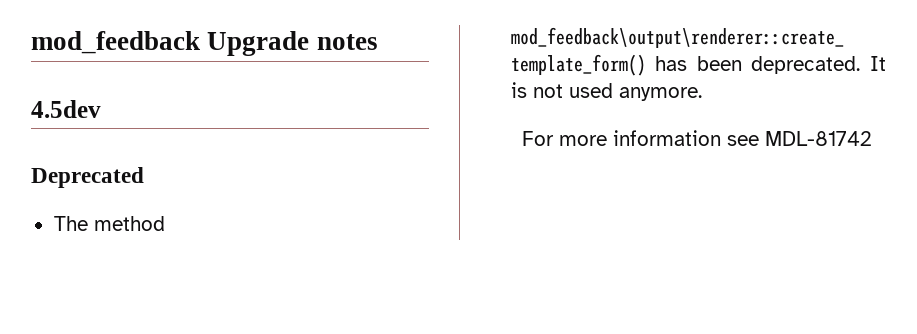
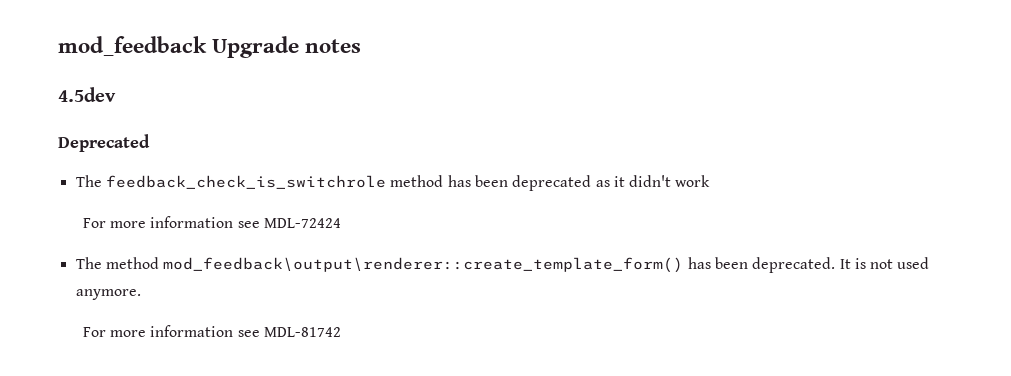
(144, 177) none -> [75,175,711,191] [82,216,341,228] // The feedback_check_is_switchrole method has been deprecated as it didn't work // For more information see MDL-72424

